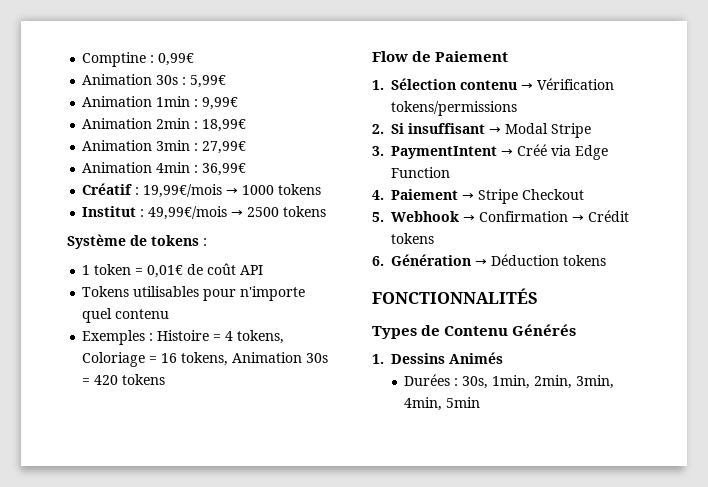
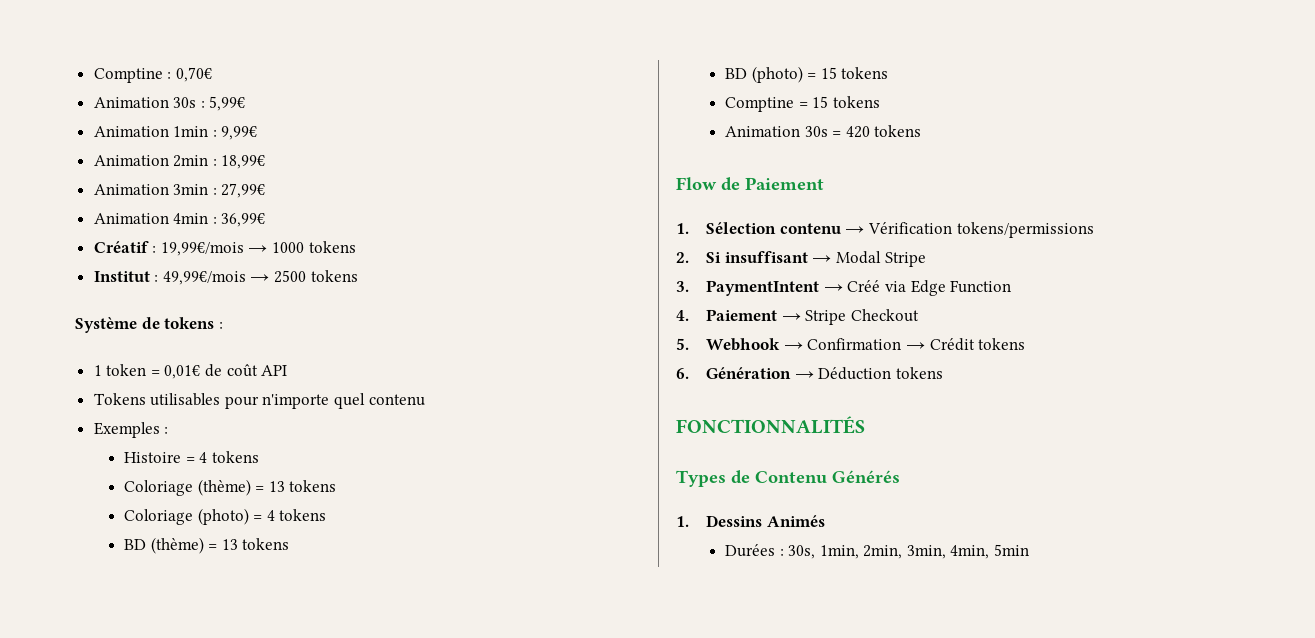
[158,53,195,66] 0,99€ -> [175,67,212,82] 0,70€
(154, 337) none -> (169, 430) //
[237,330,285,344] [82,352,229,367] tokens, Coloriage = 16 tokens, -> [211,451,259,463] [123,479,337,496] [123,508,327,525] [123,537,290,554] [724,66,889,83] [724,96,880,112] tokens // Coloriage (thème) = 13 tokens // Coloriage (photo) = 4 tokens // BD (thème) = 13 tokens // BD (photo) = 15 tokens // Comptine = 15 tokens //

